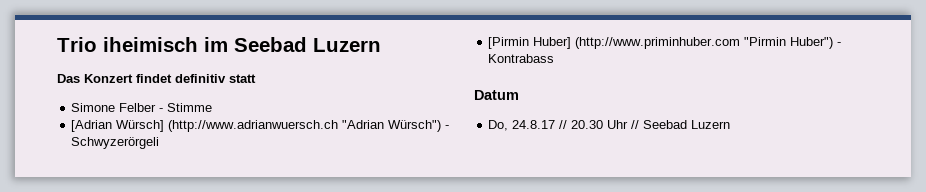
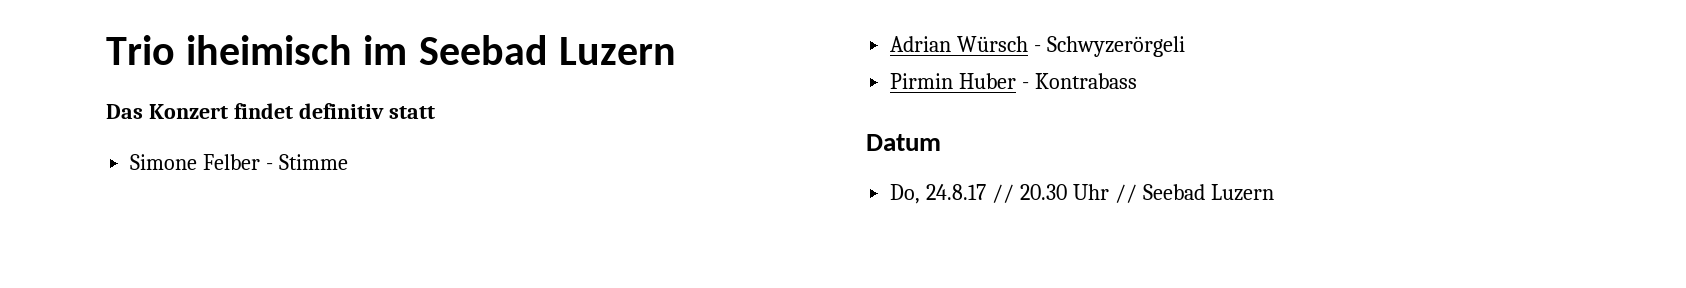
[71,120,450,132] [71,137,160,149] [488,37,834,49] [Adrian Würsch] (http://www.adrianwuersch.ch "Adrian Würsch") - Schwyzerörgeli // [Pirmin Huber] (http://www.priminhuber.com "Pirmin Huber") -> [890,36,1186,57] [890,73,1017,89] Adrian Würsch - Schwyzerörgeli // Pirmin Huber

